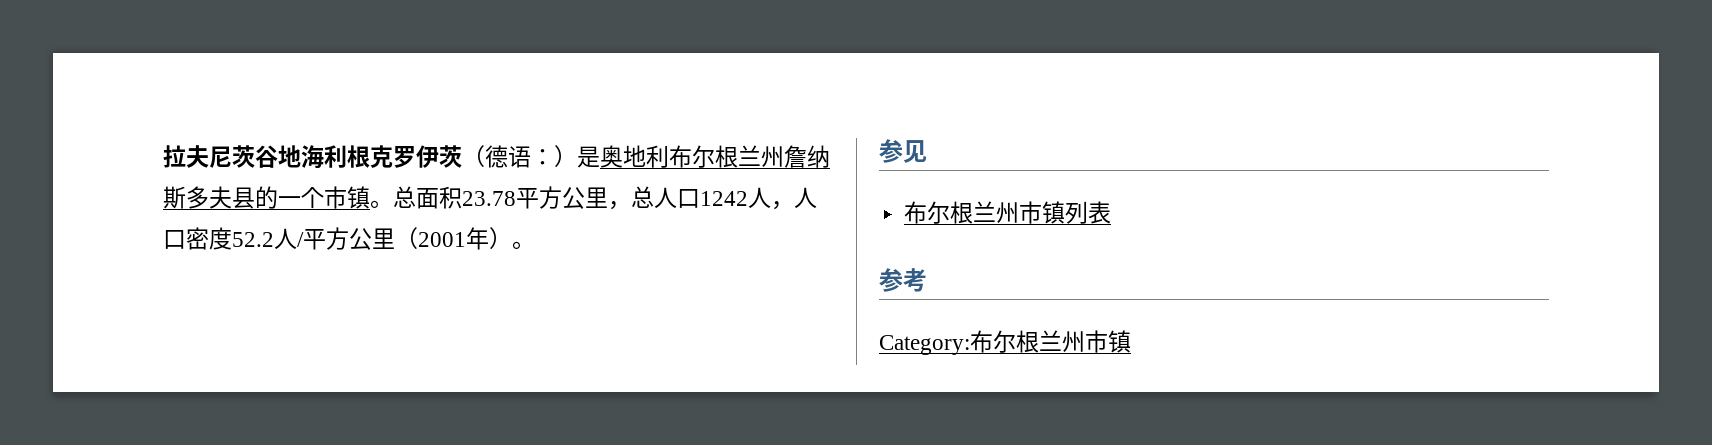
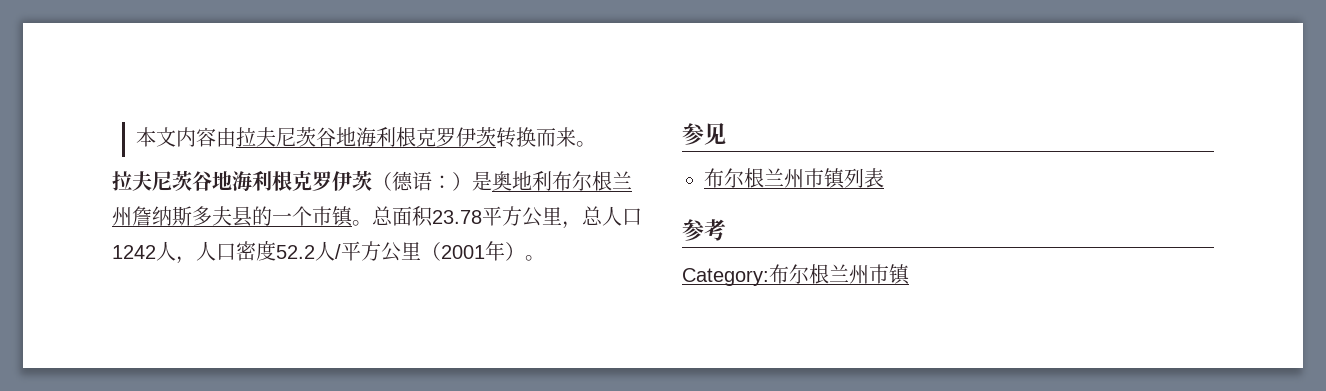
(163, 156) none -> [136,127,597,148] 本文内容由拉夫尼茨谷地海利根克罗伊茨转换而来。 //

